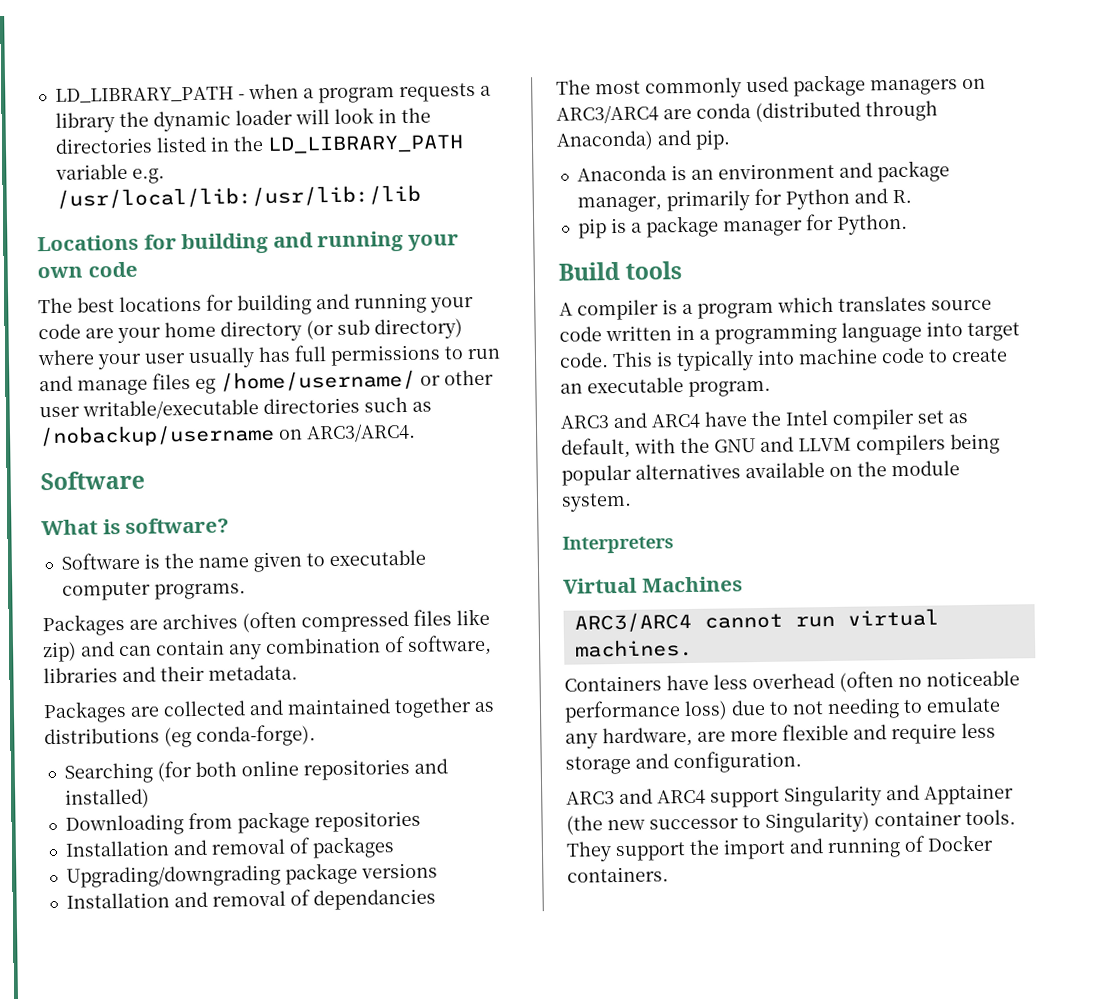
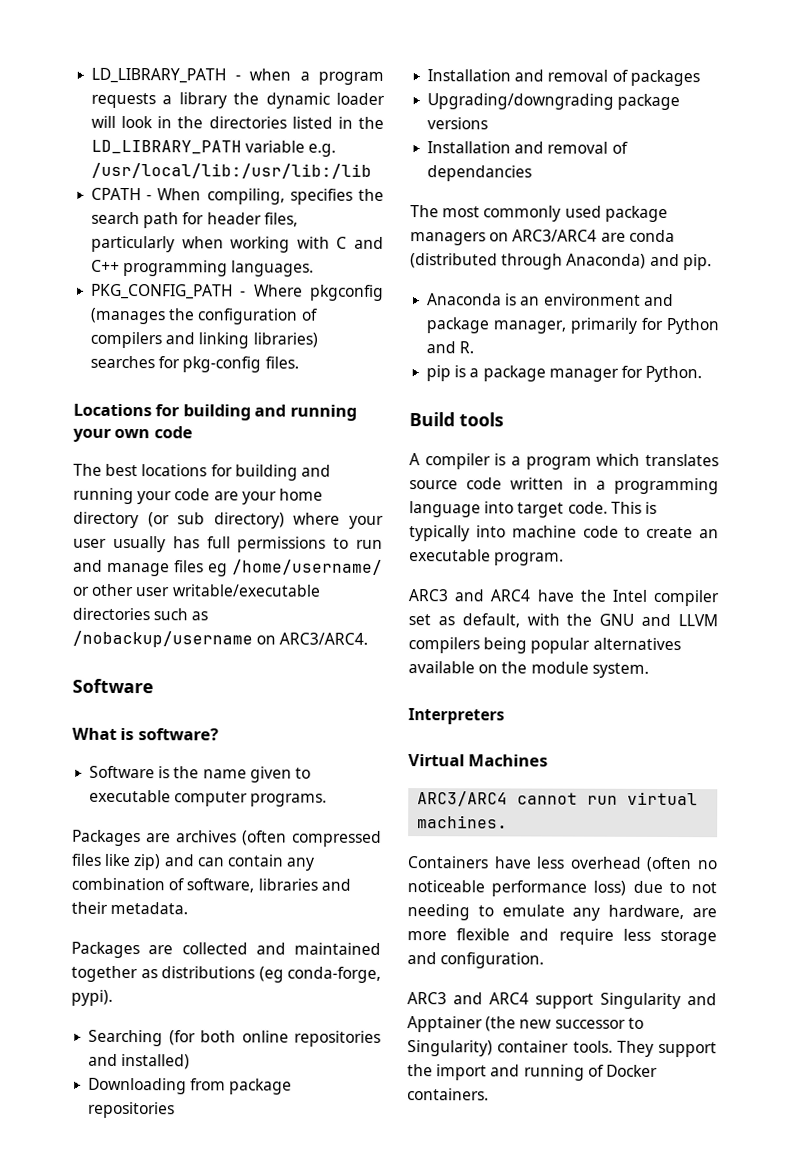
(421, 196) none -> [91,187,384,205] [91,211,298,229] [91,235,384,253] [91,259,315,277] [91,283,384,301] [90,307,318,325] [90,331,318,349] [90,355,299,373] // CPATH - When compiling, specifies the search path for header files, particularly when working with C and C++ programming languages. // PKG_CONFIG_PATH - Where pkgconfig (manages the configuration of compilers and linking libraries) searches for pkg-config files.
[196,724,316,747] conda-forge). -> [287,966,381,983] [71,989,113,1006] conda-forge, pypi).

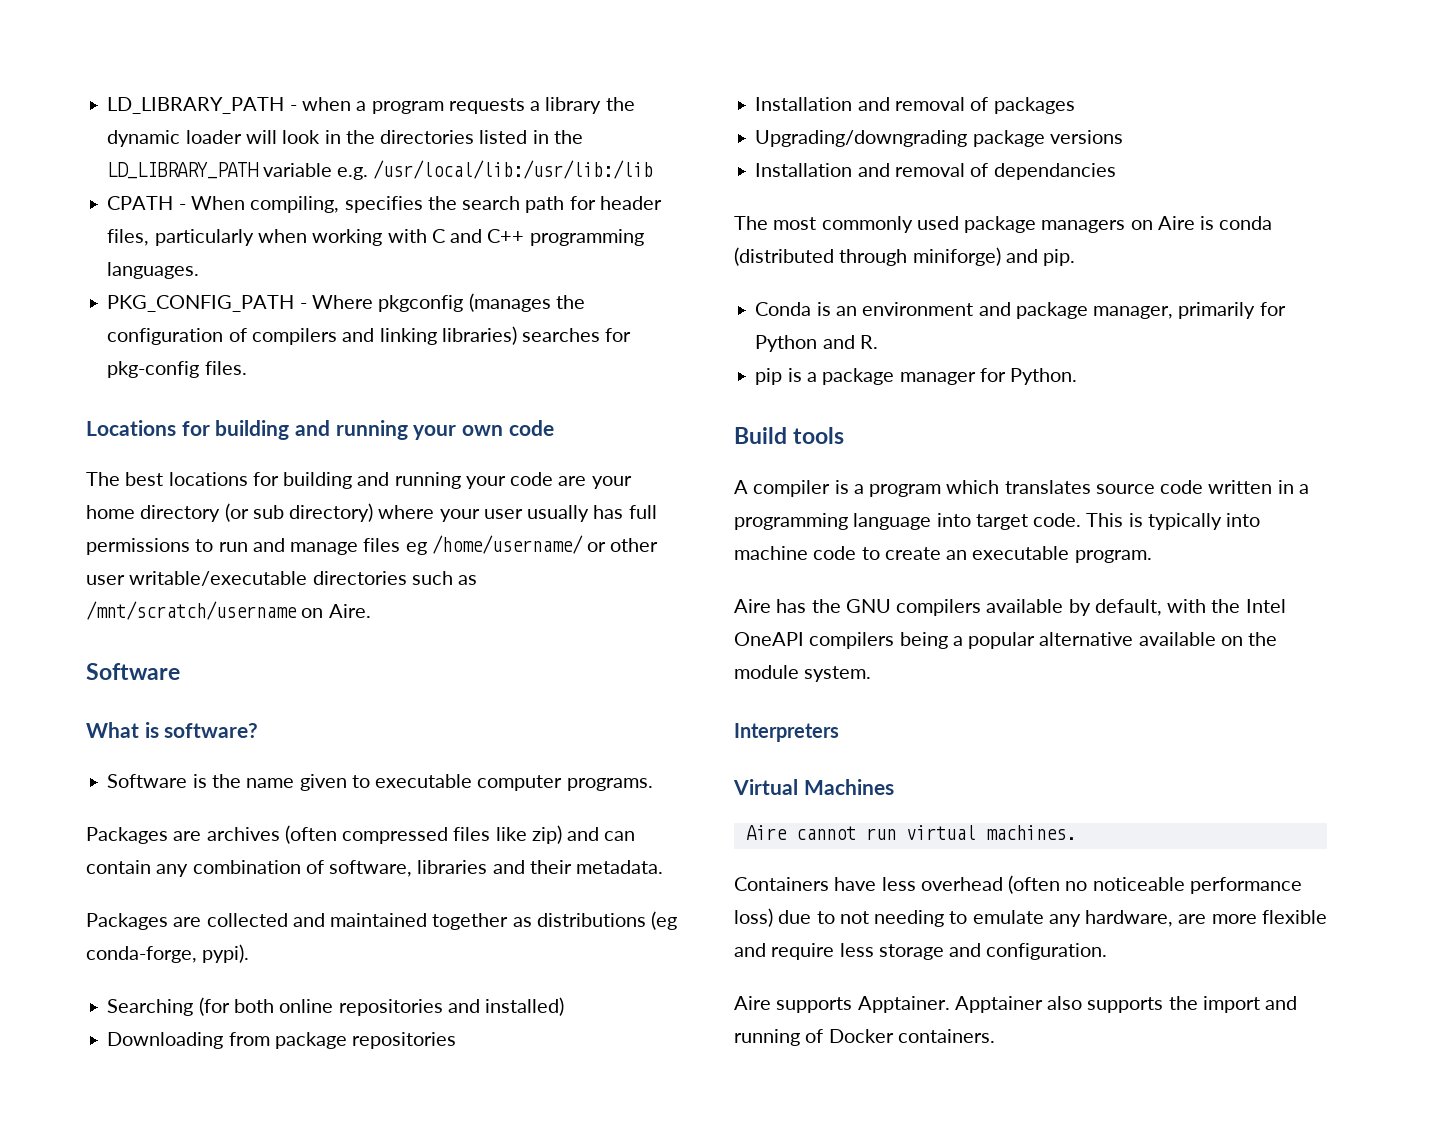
[72,630,369,648] /nobackup/username on ARC3/ARC4. -> [86,601,371,620] /mnt/scratch/username on Aire.
[512,229,626,242] ARC3/ARC4 are -> [1157,216,1215,230] Aire is
[566,253,647,269] Anaconda) -> [912,247,1001,266] miniforge)
[427,293,503,306] Anaconda -> [755,302,812,316] Conda
[408,589,719,607] [408,613,718,628] [408,637,681,654] ARC3 and ARC4 have the Intel compiler set as default, with the GNU and LLVM compilers being popular alternatives -> [734,599,1286,616] [734,632,1134,649] Aire has the GNU compilers available by default, with the Intel OneAPI compilers being a popular alternative
[417,791,509,807] ARC3/ARC4 -> [745,825,787,840] Aire
[407,992,717,1010] [407,1016,644,1033] [407,1040,717,1058] ARC3 and ARC4 support Singularity and Apptainer (the new successor to Singularity) container tools. They support -> [734,996,1164,1013] Aire supports Apptainer. Apptainer also supports

